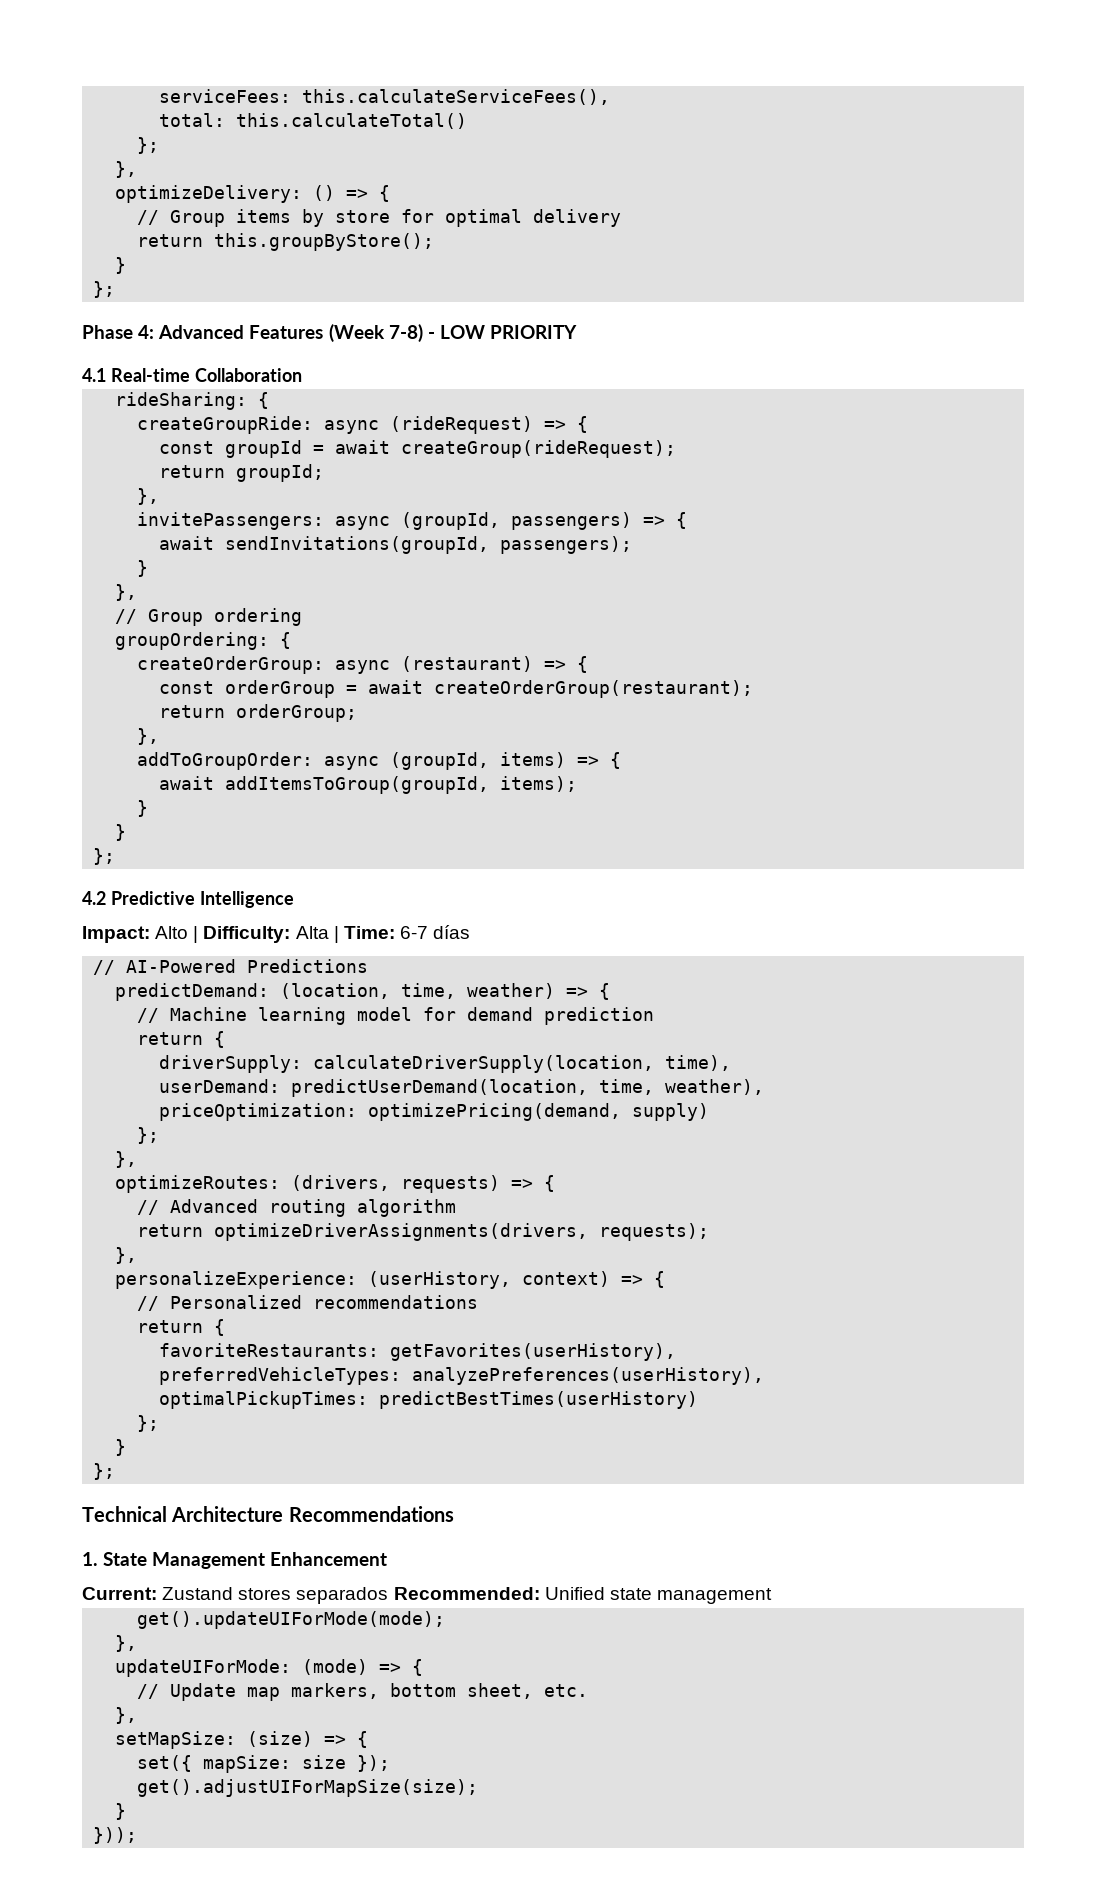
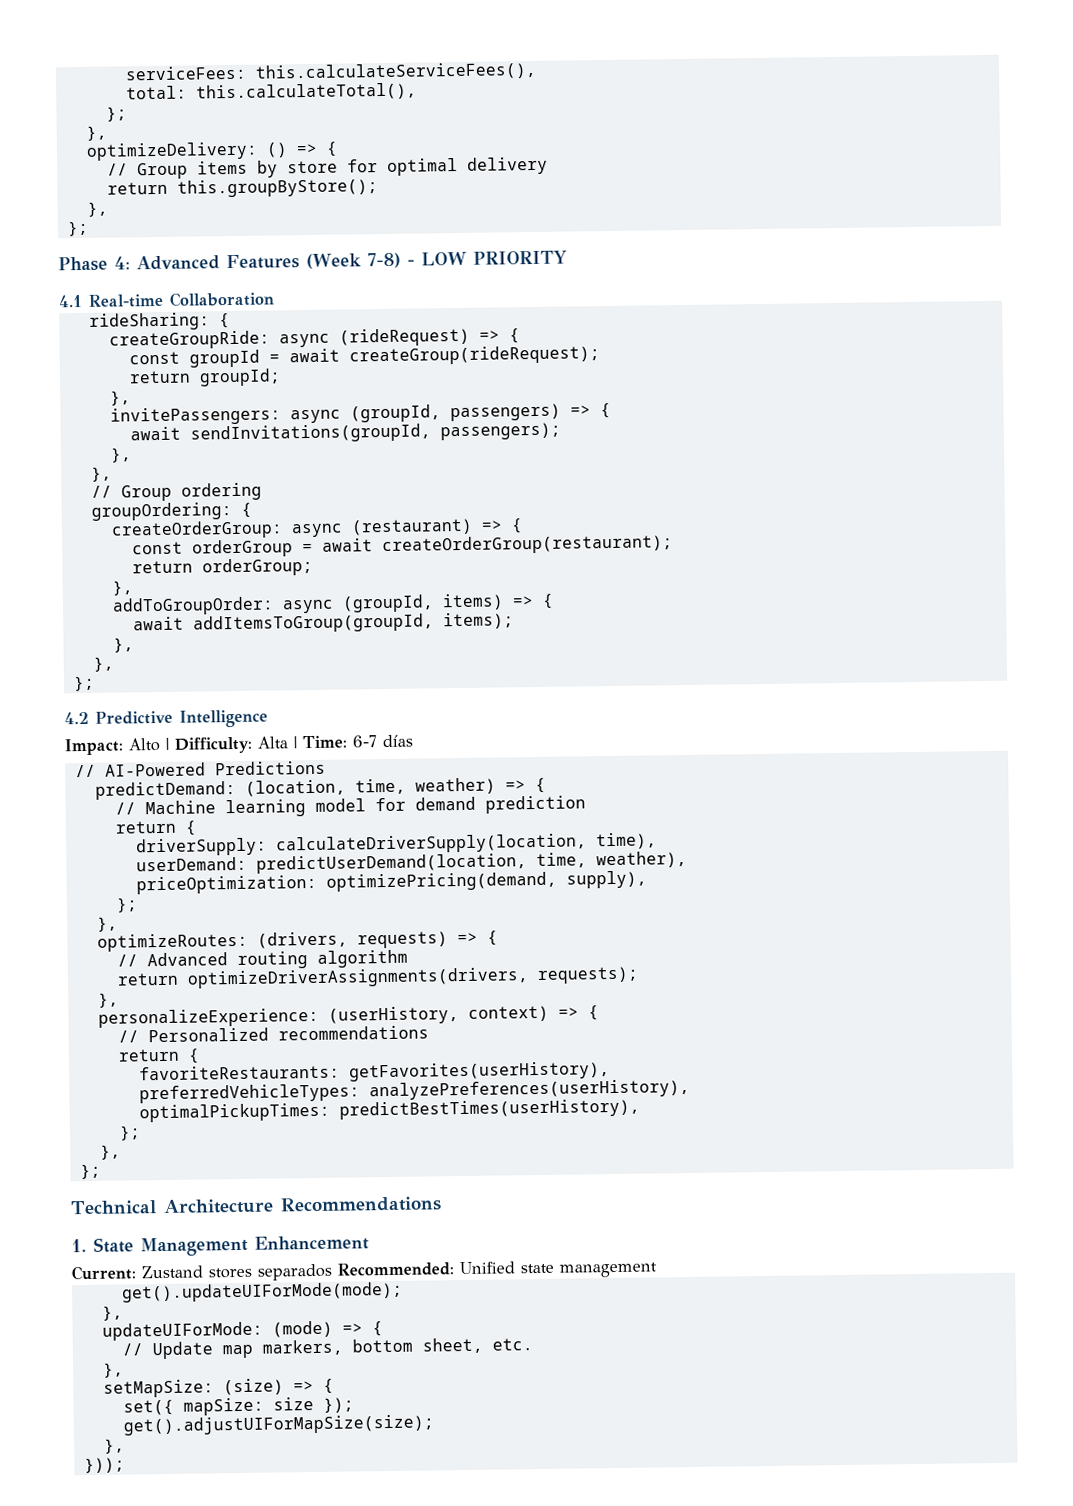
[236,113,468,129] this.calculateTotal() -> [195,82,417,102] this.calculateTotal(),
[115,257,127,274] } -> [86,201,108,217] },
[137,560,149,577] } -> [109,447,132,463] },
[137,800,149,817] [115,824,127,841] } // } -> [112,637,134,653] [92,656,114,672] }, // },
[632,1103,710,1121] supply) -> [565,870,647,889] supply),
[379,1391,699,1409] [137,1415,160,1432] [115,1439,127,1456] predictBestTimes(userHistory) // }; // } -> [338,1098,640,1120] [118,1125,141,1141] [99,1144,121,1160] predictBestTimes(userHistory), // }; // },
[115,1803,127,1820] } -> [103,1438,125,1454] },

